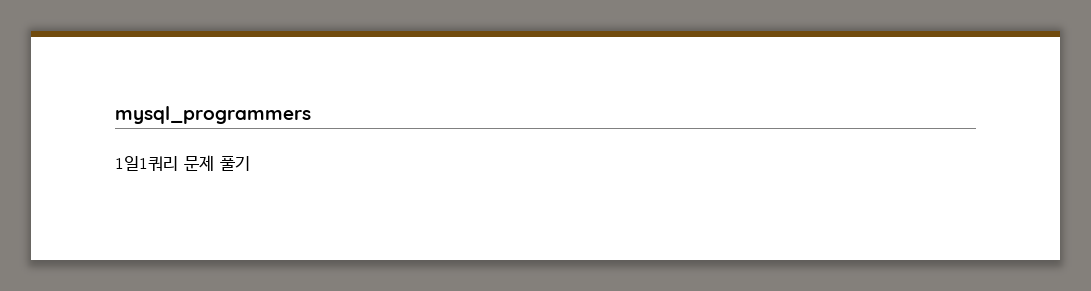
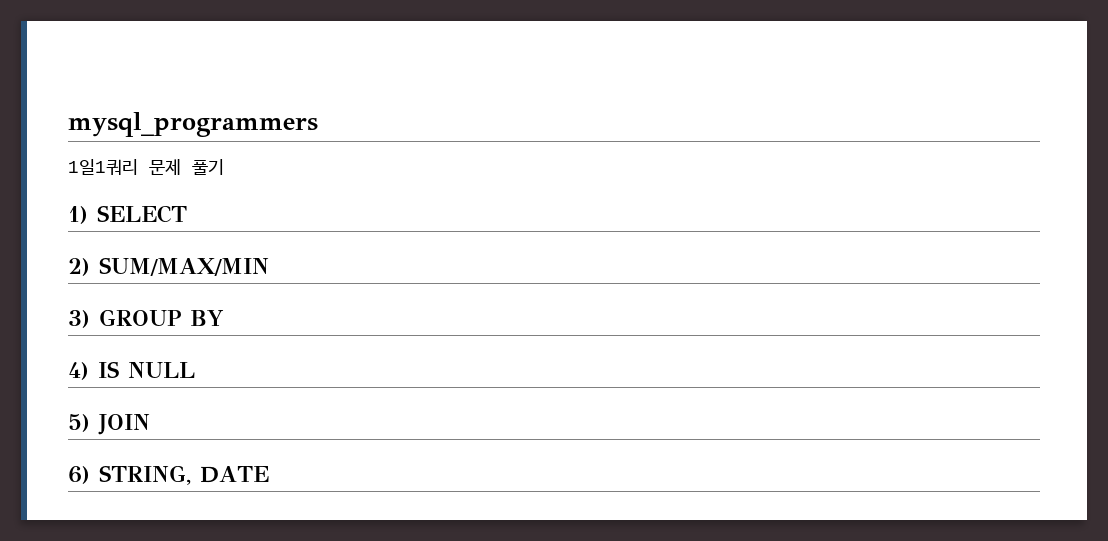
(250, 163) none -> [68,205,187,224] [68,257,269,276] [68,309,224,328] [68,361,195,380] [68,414,150,435] [68,465,269,485] // 1) SELECT // 2) SUM/MAX/MIN // 3) GROUP BY // 4) IS NULL // 5) JOIN // 6) STRING, DATE

